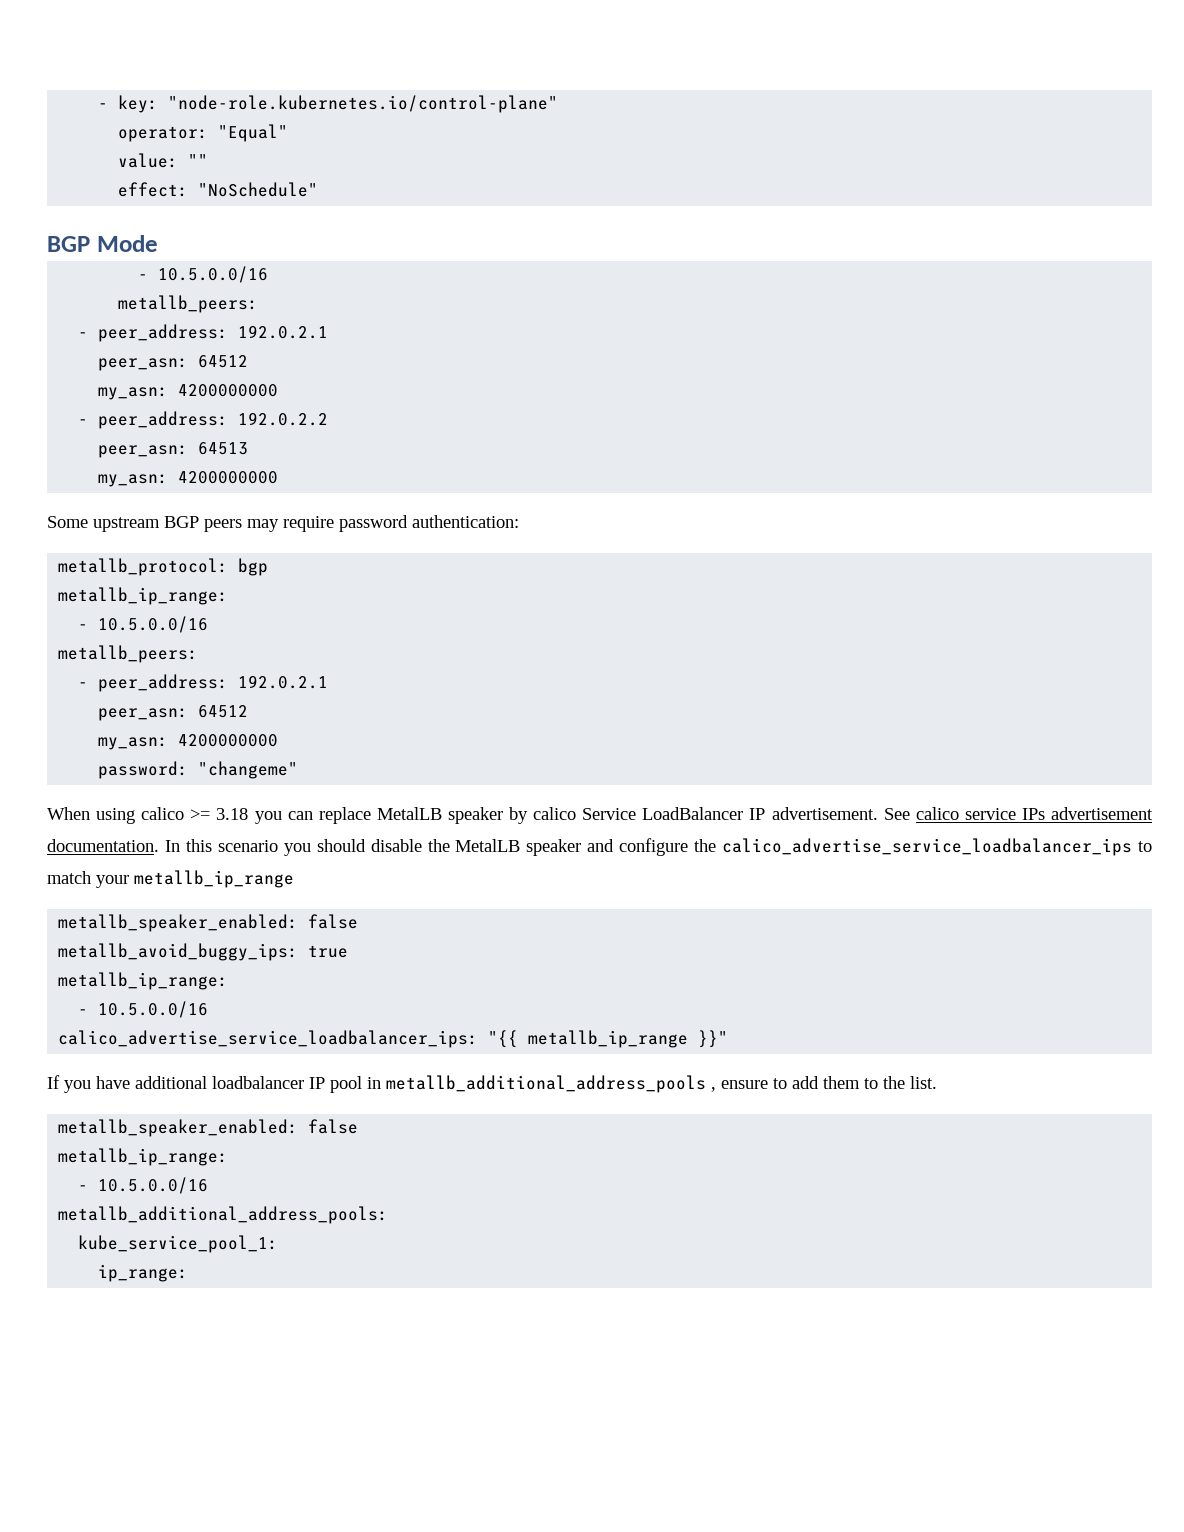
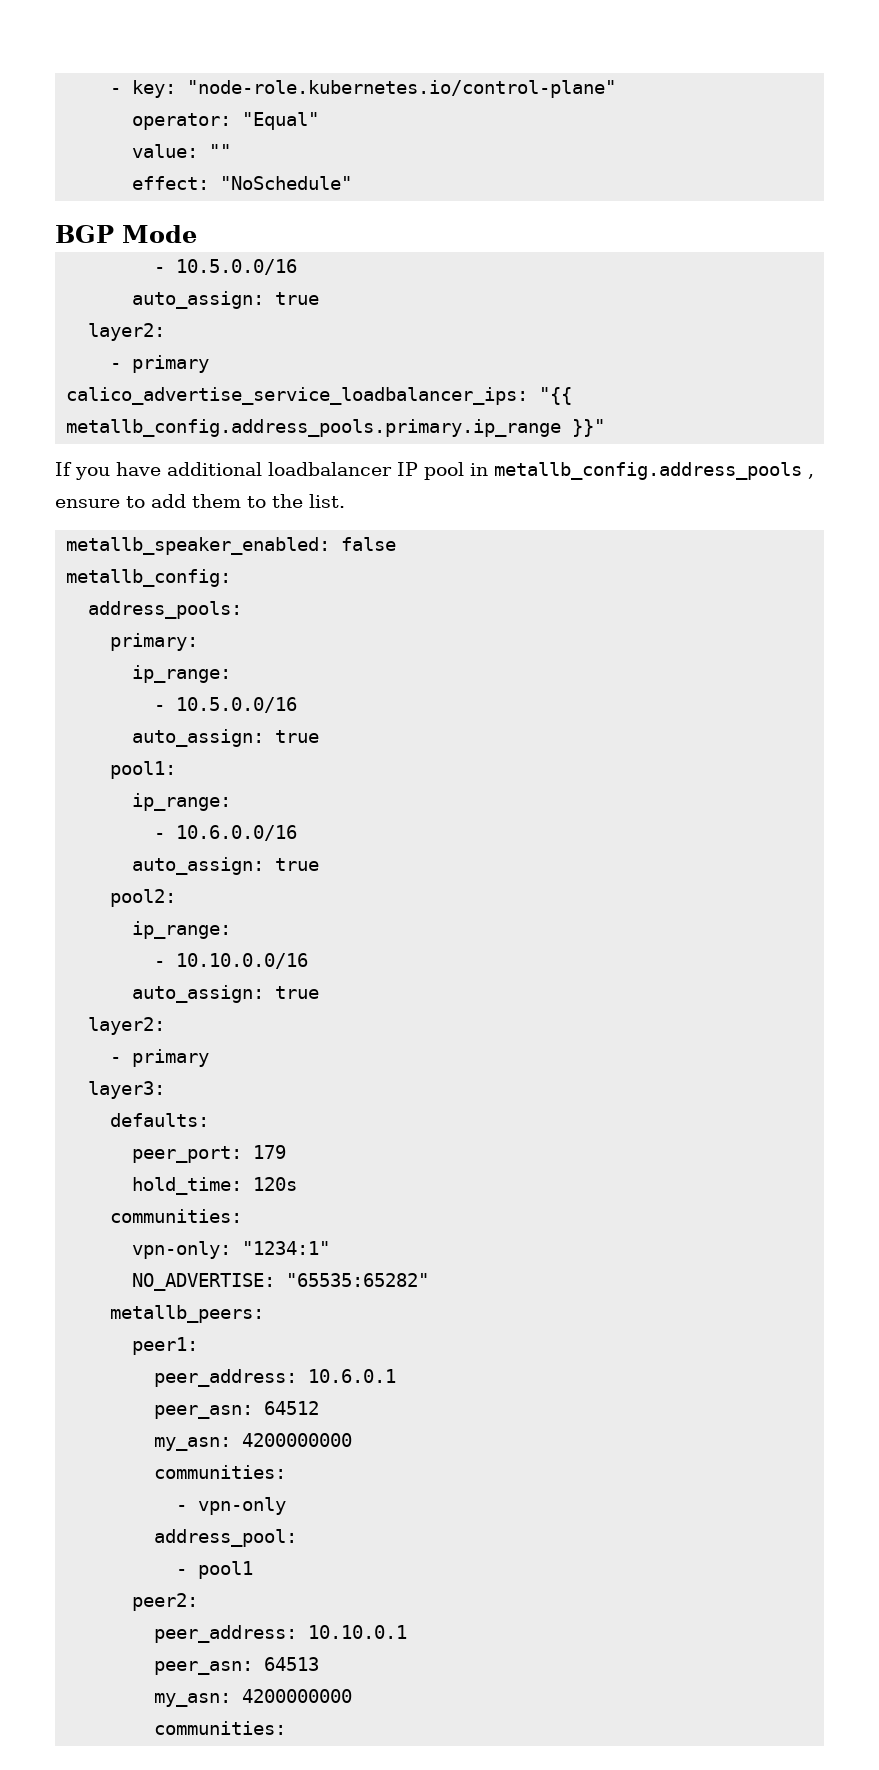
[118,295,259,313] [78,324,329,342] [98,355,249,371] [98,384,279,400] [78,411,329,429] [98,442,249,458] [98,471,279,487] [47,515,519,532] [58,558,269,576] [58,587,229,605] [78,616,209,633] [58,645,199,663] [78,674,329,692] [98,705,249,721] [98,734,279,750] [98,761,299,779] [47,807,1154,824] [47,838,1152,856] [47,870,294,888] [58,914,359,932] [58,943,349,961] [58,972,229,990] [78,1001,209,1018] metallb_peers: // - peer_address: 192.0.2.1 // peer_asn: 64512 // my_asn: 4200000000 // - peer_address: 192.0.2.2 // peer_asn: 64513 // my_asn: 4200000000 // Some upstream BGP peers may require password authentication: // metallb_protocol: bgp // metallb_ip_range: // - 10.5.0.0/16 // metallb_peers: // - peer_address: 192.0.2.1 // peer_asn: 64512 // my_asn: 4200000000 // password: "changeme" // When using calico >= 3.18 you can replace MetalLB speaker by calico Service LoadBalancer IP advertisement. See calico service IPs advertisement documentation. In this scenario you should disable the MetalLB speaker and configure the calico_advertise_service_loadbalancer_ips to match your metallb_ip_range // metallb_speaker_enabled: false // metallb_avoid_buggy_ips: true // metallb_ip_range: // - 10.5.0.0/16 -> [132,291,320,309] [88,323,166,341] [110,355,210,373] auto_assign: true // layer2: // - primary
[528,1030,689,1048] metallb_ip_range -> [66,419,562,437] metallb_config.address_pools.primary.ip_range
[386,1075,706,1093] metallb_additional_address_pools -> [494,462,802,480] metallb_config.address_pools
[58,1148,229,1166] [78,1177,209,1194] [58,1206,389,1224] [78,1235,279,1253] [98,1264,189,1282] metallb_ip_range: // - 10.5.0.0/16 // metallb_additional_address_pools: // kube_service_pool_1: // ip_range: -> [66,569,232,587] [88,601,243,619] [110,633,199,651] [132,665,232,683] [154,697,298,713] [132,729,320,747] [110,761,177,779] [132,793,232,811] [154,825,298,841] [132,857,320,875] [110,889,177,907] [132,921,232,939] [154,953,309,969] [132,985,320,1003] [88,1017,166,1035] [110,1049,210,1067] [88,1081,166,1099] [110,1113,210,1127] [132,1145,287,1163] [132,1177,298,1195] [110,1209,243,1223] [132,1241,331,1259] [132,1273,430,1291] [110,1305,265,1323] [132,1337,199,1355] [154,1369,397,1387] [154,1401,320,1419] [154,1433,353,1451] [154,1465,287,1479] [176,1497,287,1515] [154,1529,298,1547] [176,1561,254,1579] [132,1593,199,1611] [154,1625,408,1643] [154,1657,320,1675] [154,1689,353,1707] [154,1721,287,1735] metallb_config: // address_pools: // primary: // ip_range: // - 10.5.0.0/16 // auto_assign: true // pool1: // ip_range: // - 10.6.0.0/16 // auto_assign: true // pool2: // ip_range: // - 10.10.0.0/16 // auto_assign: true // layer2: // - primary // layer3: // defaults: // peer_port: 179 // hold_time: 120s // communities: // vpn-only: "1234:1" // NO_ADVERTISE: "65535:65282" // metallb_peers: // peer1: // peer_address: 10.6.0.1 // peer_asn: 64512 // my_asn: 4200000000 // communities: // - vpn-only // address_pool: // - pool1 // peer2: // peer_address: 10.10.0.1 // peer_asn: 64513 // my_asn: 4200000000 // communities:

